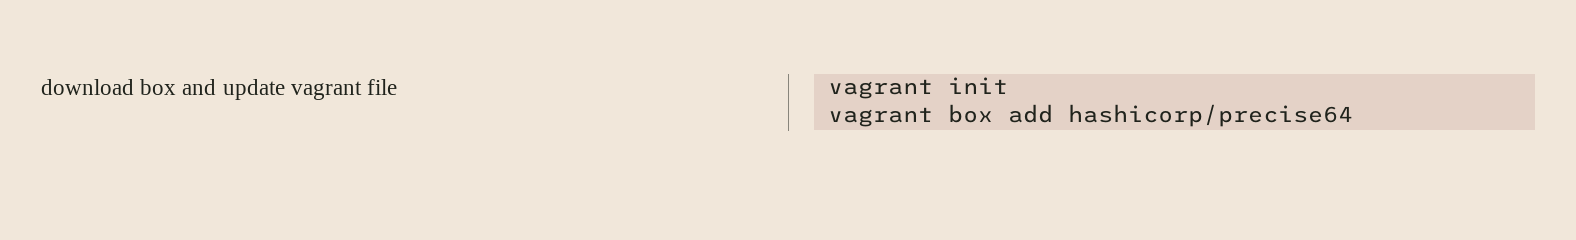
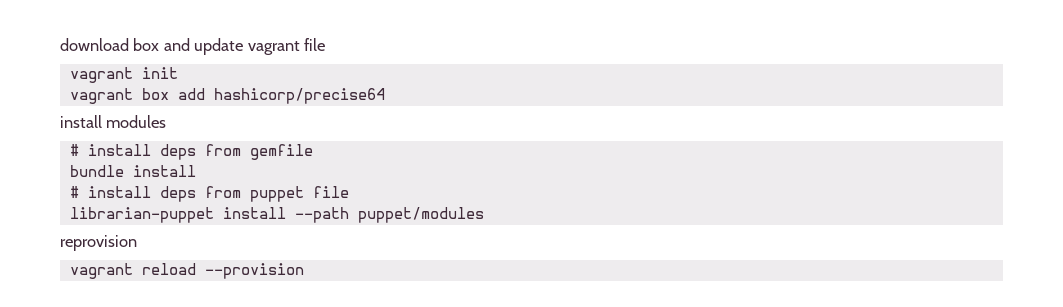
(1353, 115) none -> [60,115,167,128] [69,144,313,160] [69,165,196,177] [69,186,349,202] [69,207,484,223] [60,235,137,251] [69,263,304,279] // install modules // # install deps from gemfile // bundle install // # install deps from puppet file // librarian-puppet install --path puppet/modules // reprovision // vagrant reload --provision

